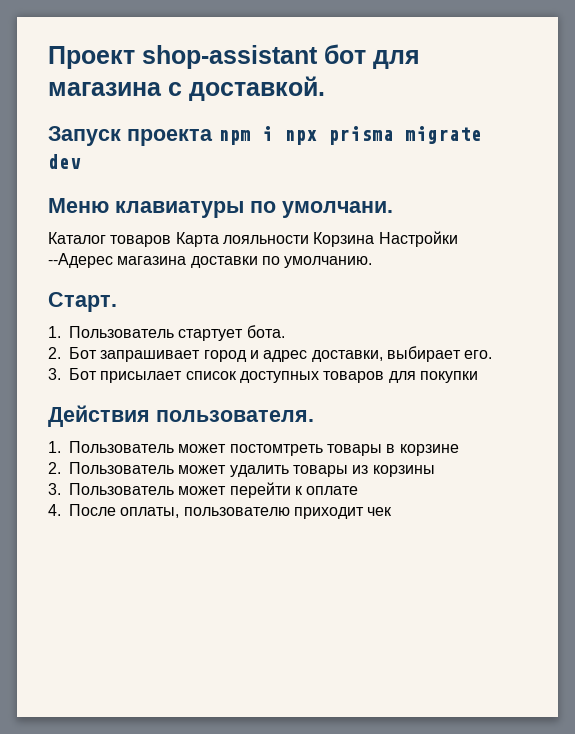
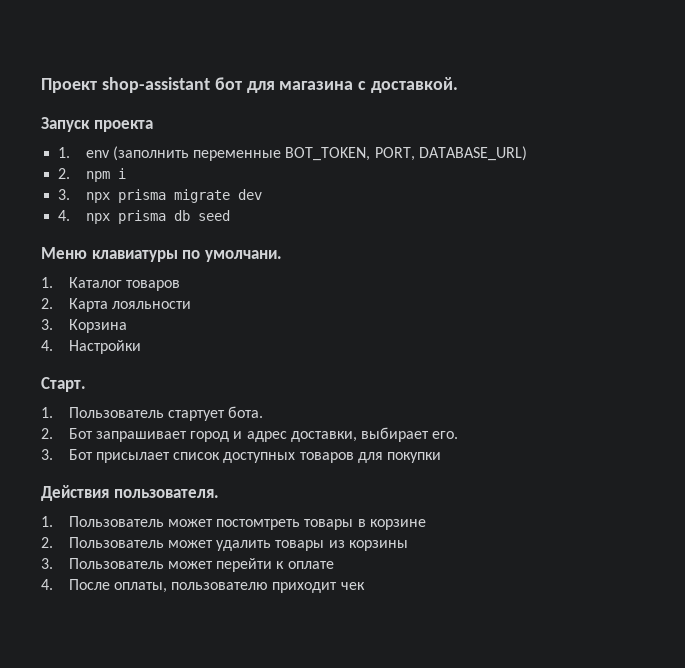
(213, 137) none -> [58,146,527,161] [58,168,71,179] // 1. env (заполнить переменные BOT_TOKEN, PORT, DATABASE_URL) // 2.
(273, 133) none -> [58,189,71,200] // 3.
(81, 161) none -> [58,210,230,224] // 4. npx prisma db seed
(393, 209) none -> [41,277,53,288] 1.
(172, 241) none -> [41,298,53,309] // 2.
(309, 239) none -> [41,319,53,330] // 3.
(375, 239) none -> [41,340,53,351] // 4.
[48,253,373,268] --Адерес магазина доставки по умолчанию. -> (141, 347) none

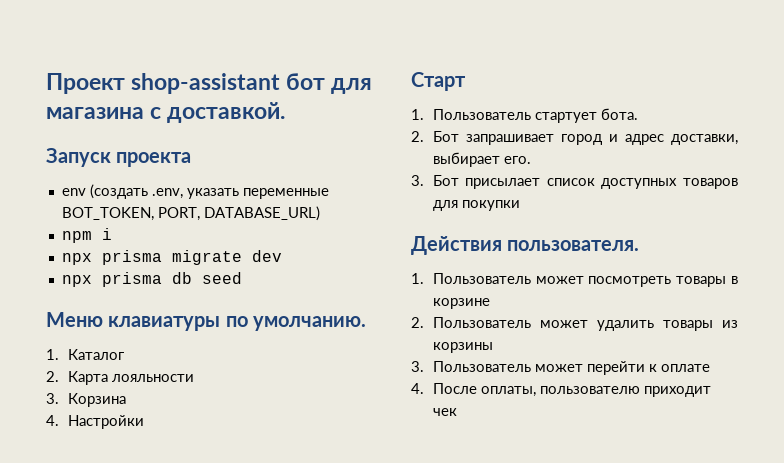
[58,146,189,161] 1. env (заполнить -> [61,184,239,199] env (создать .env, указать
[58,168,71,179] 2. -> (320, 213) none
[58,189,71,200] 3. -> (112, 234) none
[58,210,71,221] 4. -> (282, 256) none
[204,250,282,262] умолчани. -> [252,316,366,331] умолчанию.
[125,280,180,291] товаров -> (124, 354) none
[41,377,86,392] Старт. -> [411,72,466,91] Старт
[216,519,301,530] постомтреть -> [588,276,672,287] посмотреть

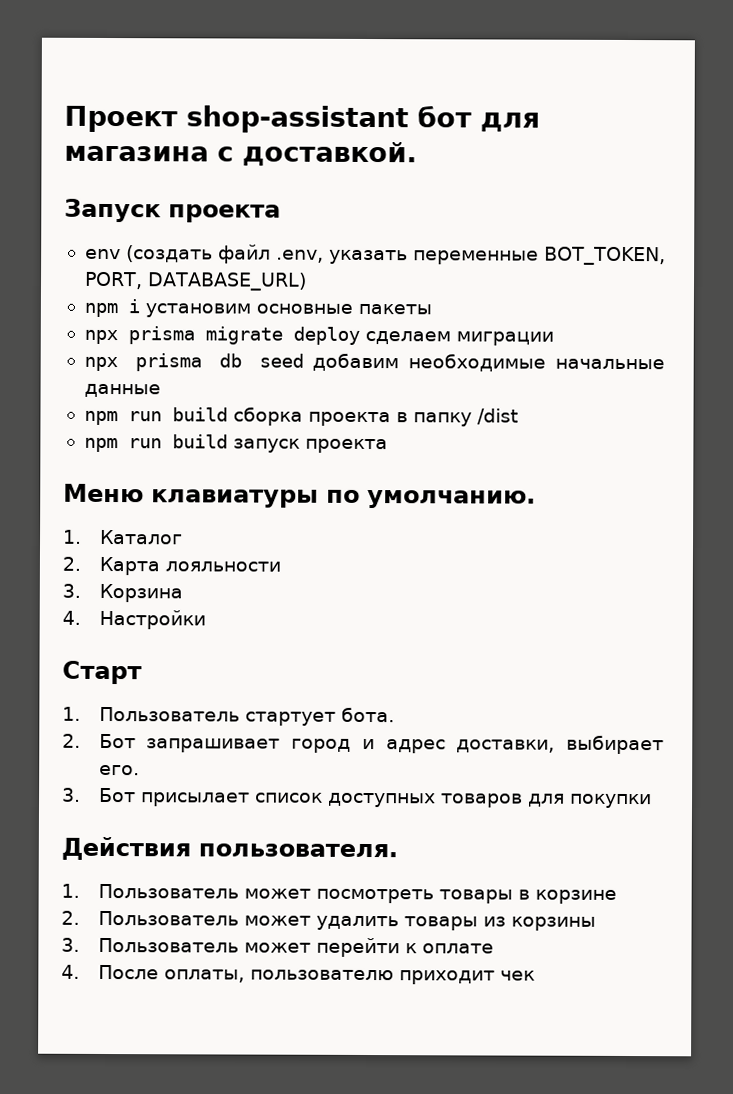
(148, 191) none -> [217,244,271,264] файл
(112, 234) none -> [144,303,432,318] установим основные пакеты
[251,250,282,262] dev -> [292,326,554,346] deploy сделаем миграции
(242, 278) none -> [312,352,665,372] [83,383,161,398] [83,406,518,427] [83,434,388,454] добавим необходимые начальные данные // npm run build сборка проекта в папку /dist // npm run build запуск проекта

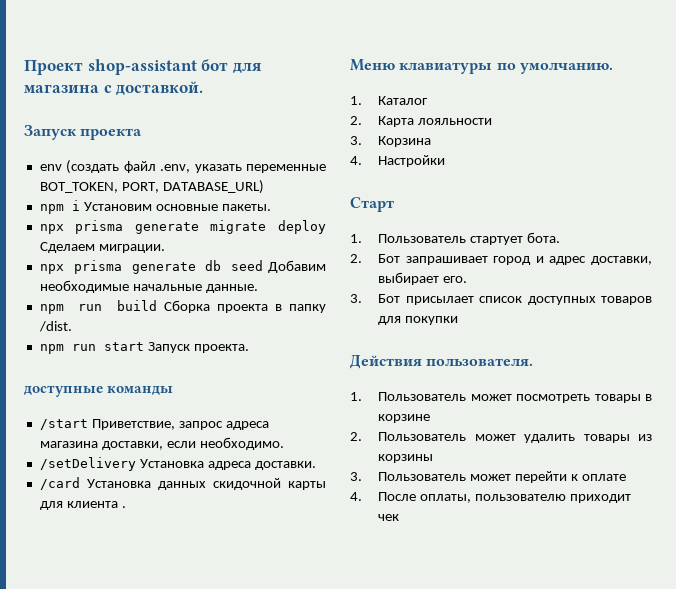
[144,303,432,318] [83,326,195,345] установим основные пакеты // npx prisma -> [83,202,271,211] [39,220,199,234] Установим основные пакеты. // npx prisma generate
[364,330,554,346] [83,353,202,372] сделаем миграции // npx prisma -> [39,242,165,253] [39,260,196,274] Сделаем миграции. // npx prisma generate
[312,352,400,372] добавим -> [268,260,326,273] Добавим
[83,383,161,398] [83,406,303,426] данные // npm run build сборка -> [205,284,258,293] [39,300,210,314] данные. // npm run build Сборка
[476,408,518,425] [83,434,388,454] /dist // npm run build запуск проекта -> [38,321,72,332] [39,342,249,354] [24,385,174,397] [39,419,269,430] [39,437,284,450] [39,457,316,471] [39,477,326,490] [39,501,126,510] /dist. // npm run start Запуск проекта. // доступные команды // /start Приветствие, запрос адреса магазина доставки, если необходимо. // /setDelivery Установка адреса доставки. // /card Установка данных скидочной карты для клиента .

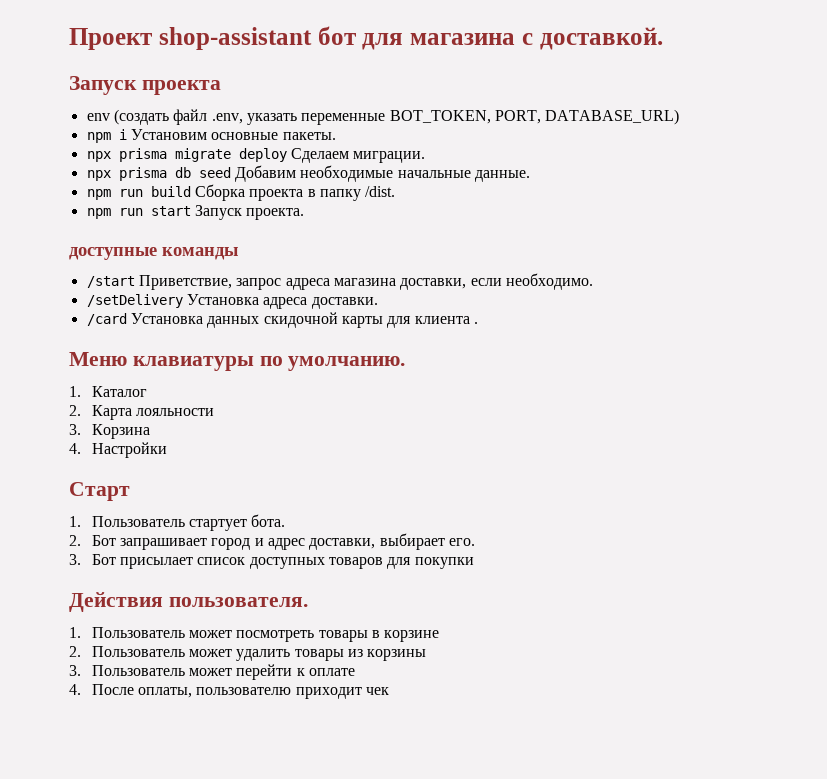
[134,222,199,234] generate -> (167, 155) none
[131,262,196,274] generate -> (167, 174) none

